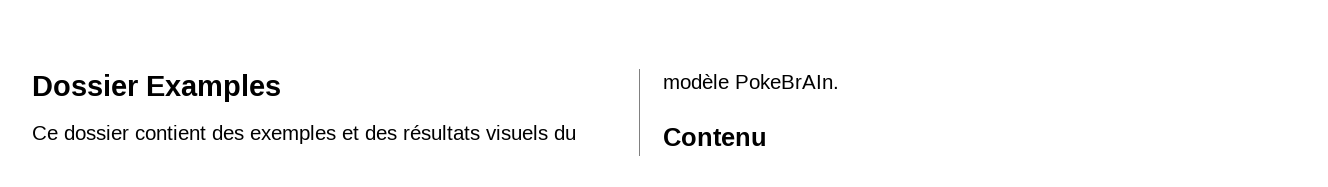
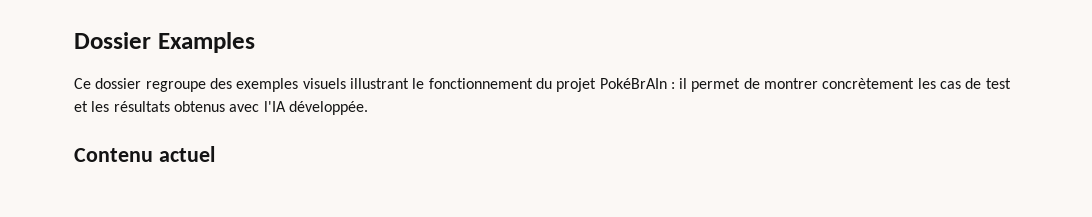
[135,125,206,140] contient -> [145,81,206,92] regroupe
[342,125,576,140] [663,74,839,89] et des résultats visuels du modèle PokeBrAIn. -> [302,78,1011,92] [74,101,368,115] visuels illustrant le fonctionnement du projet PokéBrAIn : il permet de montrer concrètement les cas de test et les résultats obtenus avec l'IA développée.
(767, 137) none -> [158,146,215,162] actuel

